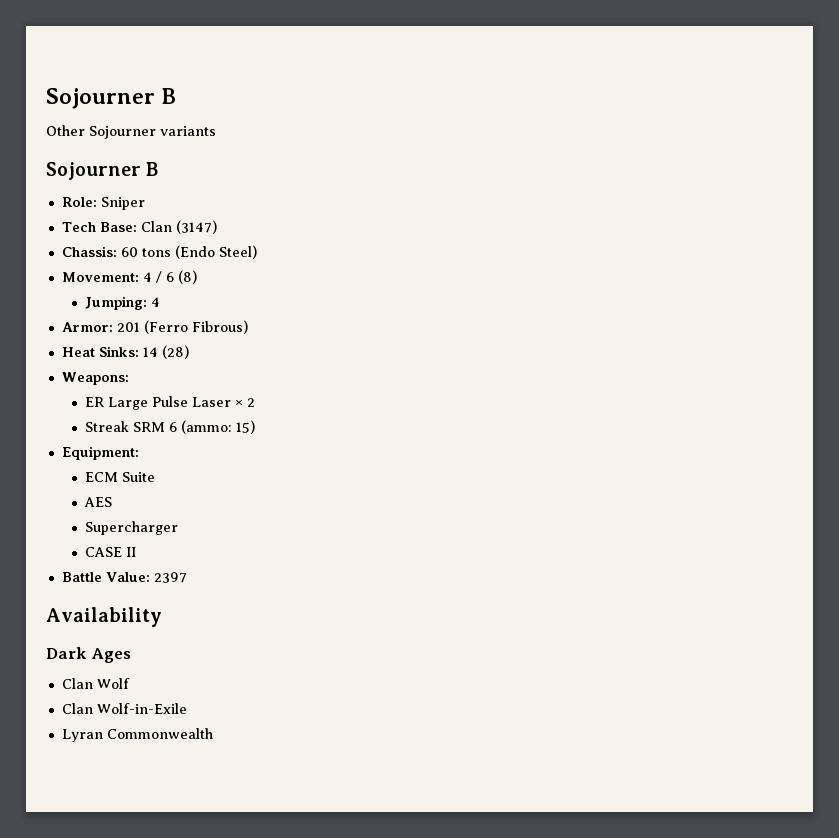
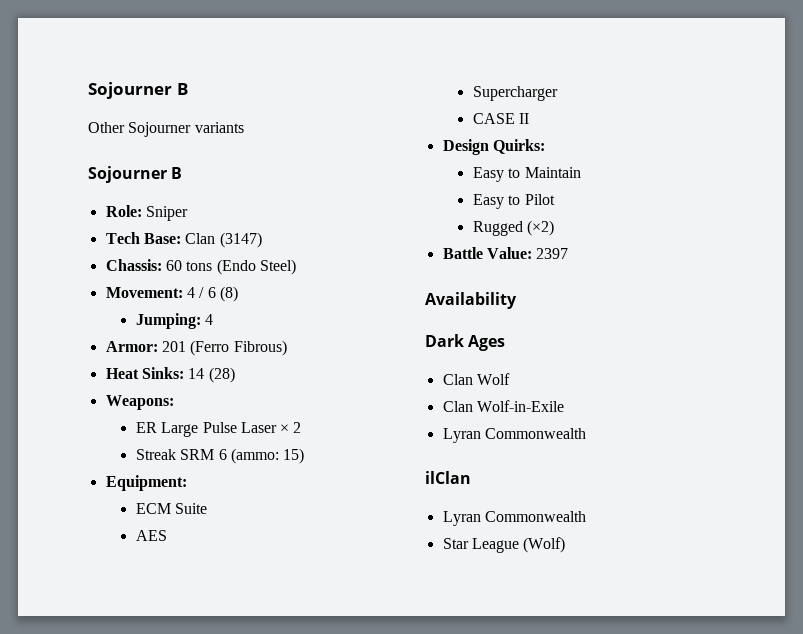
(137, 552) none -> [442,139,545,155] [472,167,581,182] [472,194,555,209] [472,220,555,236] // Design Quirks: // Easy to Maintain // Easy to Pilot // Rugged (×2)
(213, 733) none -> [425,471,471,484] [442,511,586,526] [442,537,566,553] // ilClan // Lyran Commonwealth // Star League (Wolf)

